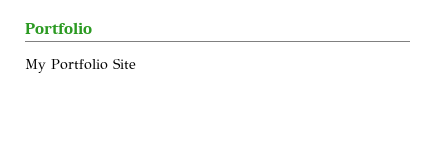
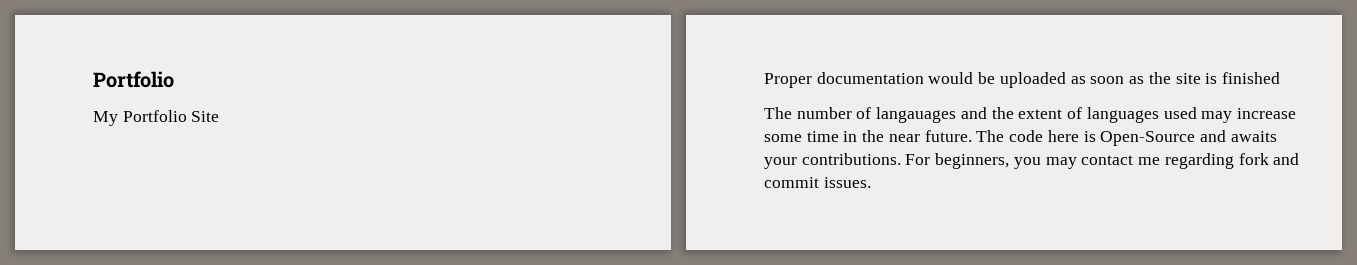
(136, 63) none -> [764,72,1280,88] [764,107,1296,123] [764,130,1277,146] [764,153,1300,169] [764,177,871,188] // Proper documentation would be uploaded as soon as the site is finished // The number of langauages and the extent of languages used may increase some time in the near future. The code here is Open-Source and awaits your contributions. For beginners, you may contact me regarding fork and commit issues.

